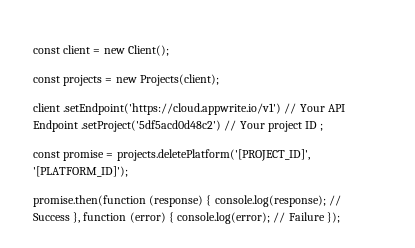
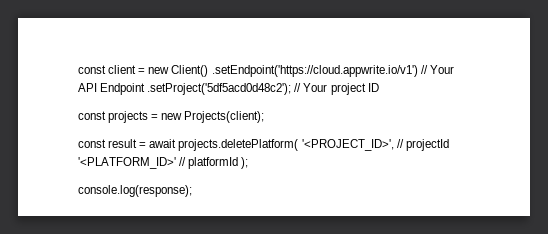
[127,45,169,56] Client(); -> [171,65,454,77] [78,83,379,95] Client() .setEndpoint('https://cloud.appwrite.io/v1') // Your API Endpoint .setProject('5df5acd0d48c2'); // Your project ID
[33,103,345,115] [33,120,324,132] [33,149,310,161] [33,166,128,177] [33,195,341,207] [33,212,340,224] client .setEndpoint('https://cloud.appwrite.io/v1') // Your API Endpoint .setProject('5df5acd0d48c2') // Your project ID ; // const promise = projects.deletePlatform('[PROJECT_ID]', '[PLATFORM_ID]'); // promise.then(function (response) { console.log(response); // Success }, function (error) { console.log(error); // Failure }); -> [78,139,449,151] [78,157,249,169] [78,185,192,197] const result = await projects.deletePlatform( '<PROJECT_ID>', // projectId '<PLATFORM_ID>' // platformId ); // console.log(response);

